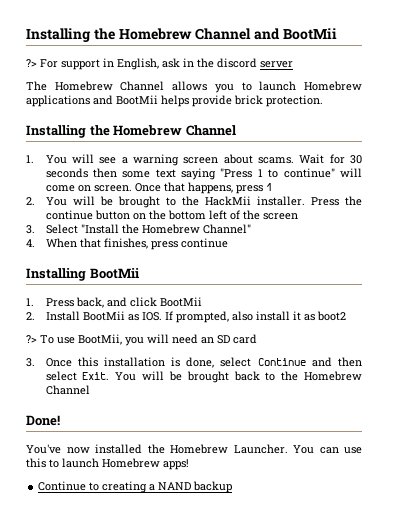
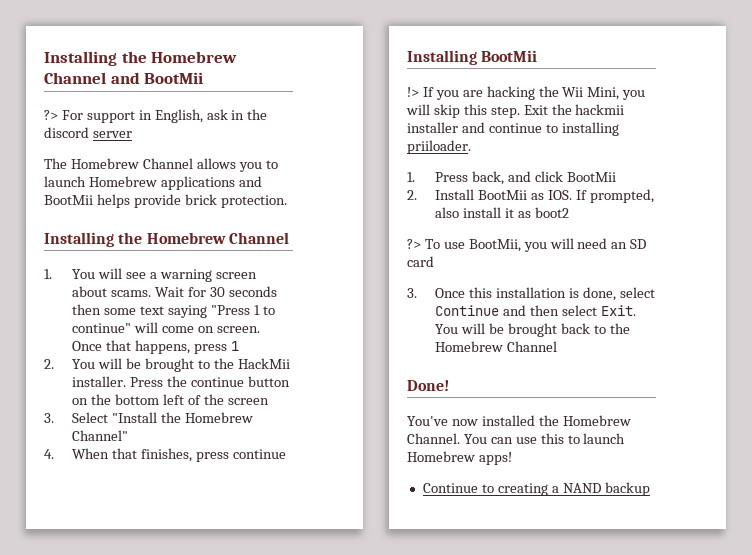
(139, 273) none -> [407,86,646,100] [406,104,625,118] [407,122,619,136] [407,140,471,154] // !> If you are hacking the Wii Mini, you will skip this step. Exit the hackmii installer and continue to installing priiloader.
[233,444,288,454] Launcher. -> [407,433,460,444] Channel.

